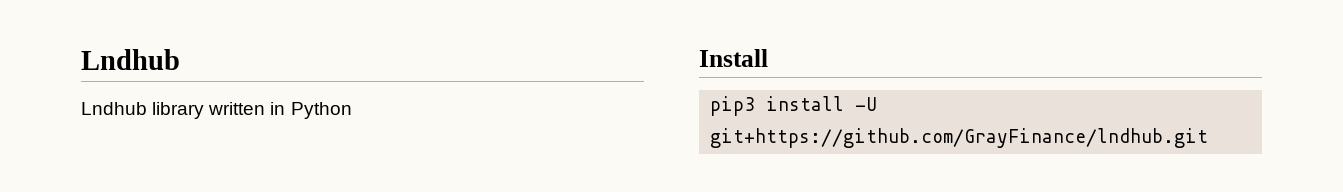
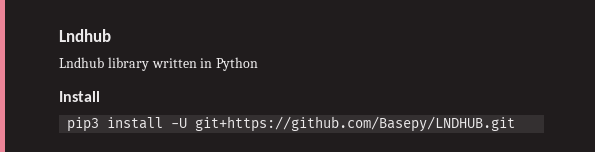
[710,128,1209,148] git+https://github.com/GrayFinance/lndhub.git -> [195,116,516,132] git+https://github.com/Basepy/LNDHUB.git

